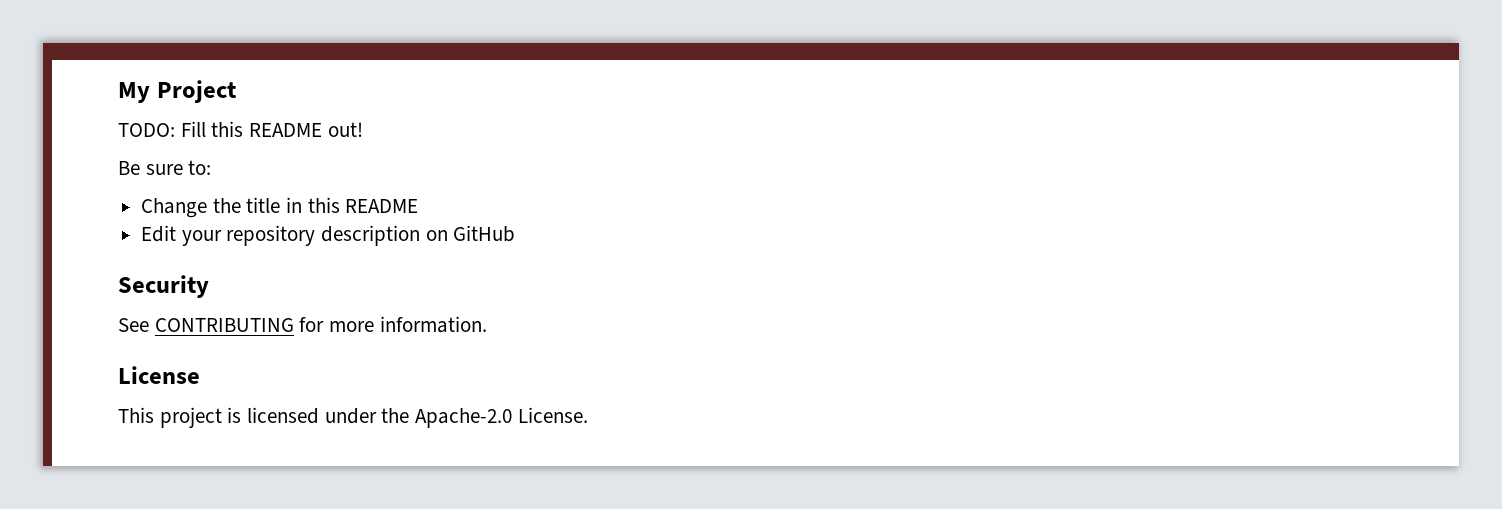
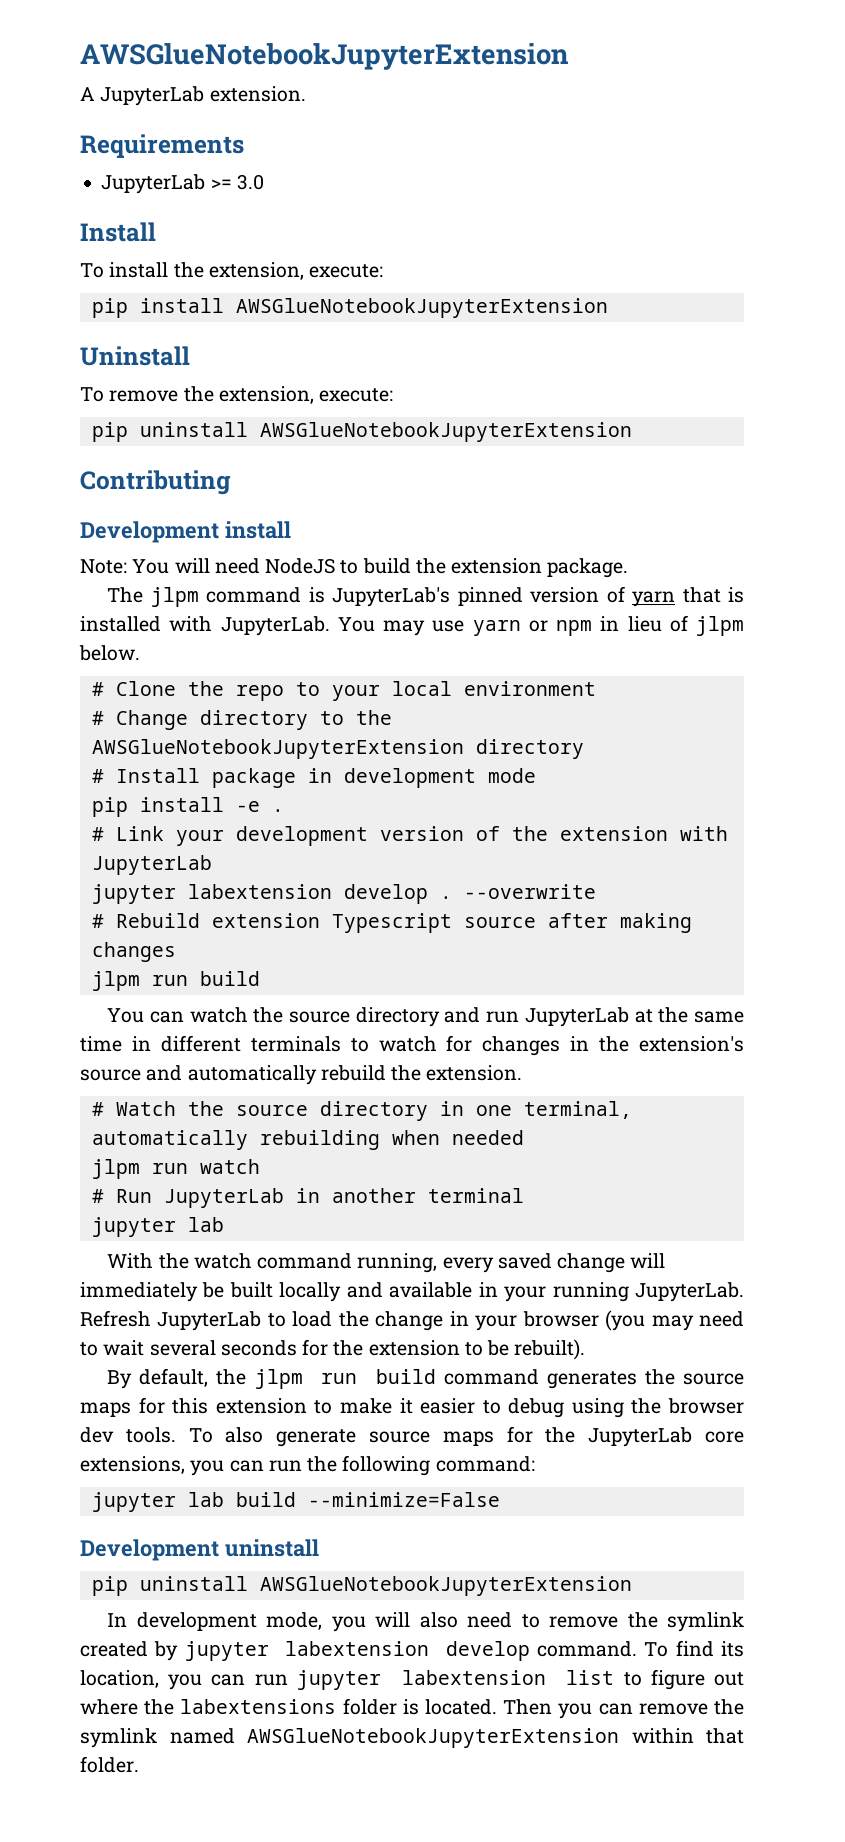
[118,80,236,103] [118,121,363,137] [118,160,212,175] [141,197,419,218] [141,225,516,246] [118,275,209,298] [118,316,487,333] [118,366,200,384] [118,407,588,428] My Project // TODO: Fill this README out! // Be sure to: // Change the title in this README // Edit your repository description on GitHub // Security // See CONTRIBUTING for more information. // License // This project is licensed under the Apache-2.0 License. -> [80,43,569,70] [80,86,306,106] [80,134,244,158] [101,174,264,194] [80,222,156,242] [80,262,384,280] [91,298,608,318] [80,346,190,366] [80,386,394,404] [91,422,632,442] [80,470,231,495] [80,521,291,543] [80,558,629,578] [107,586,744,607] [80,615,744,636] [79,645,140,661] [91,681,596,701] [91,710,392,730] [91,739,584,759] [91,768,536,788] [91,797,284,817] [91,826,728,846] [91,855,212,875] [91,884,596,904] [91,913,692,933] [91,942,176,962] [91,971,260,991] [107,1007,744,1027] [80,1035,744,1056] [80,1065,523,1085] [91,1101,632,1121] [91,1130,524,1150] [91,1159,260,1179] [91,1188,524,1208] [91,1217,224,1237] [107,1253,666,1273] [80,1282,745,1302] [80,1310,744,1331] [80,1339,586,1360] [107,1368,744,1389] [80,1397,744,1418] [80,1426,744,1447] [80,1455,535,1476] [91,1492,500,1512] [80,1539,319,1561] [91,1576,632,1596] [107,1612,744,1632] [80,1640,744,1661] [80,1669,744,1690] [80,1698,744,1719] [80,1728,744,1748] [80,1756,139,1773] AWSGlueNotebookJupyterExtension // A JupyterLab extension. // Requirements // JupyterLab >= 3.0 // Install // To install the extension, execute: // pip install AWSGlueNotebookJupyterExtension // Uninstall // To remove the extension, execute: // pip uninstall AWSGlueNotebookJupyterExtension // Contributing // Development install // Note: You will need NodeJS to build the extension package. // The jlpm command is JupyterLab's pinned version of yarn that is installed with JupyterLab. You may use yarn or npm in lieu of jlpm below. // # Clone the repo to your local environment // # Change directory to the AWSGlueNotebookJupyterExtension directory // # Install package in development mode // pip install -e . // # Link your development version of the extension with JupyterLab // jupyter labextension develop . --overwrite // # Rebuild extension Typescript source after making changes // jlpm run build // You can watch the source directory and run JupyterLab at the same time in different terminals to watch for changes in the extension's source and automatically rebuild the extension. // # Watch the source directory in one terminal, automatically rebuilding when needed // jlpm run watch // # Run JupyterLab in another terminal // jupyter lab // With the watch command running, every saved change will immediately be built locally and available in your running JupyterLab. Refresh JupyterLab to load the change in your browser (you may need to wait several seconds for the extension to be rebuilt). // By default, the jlpm run build command generates the source maps for this extension to make it easier to debug using the browser dev tools. To also generate source maps for the JupyterLab core extensions, you can run the following command: // jupyter lab build --minimize=False // Development uninstall // pip uninstall AWSGlueNotebookJupyterExtension // In development mode, you will also need to remove the symlink created by jupyter labextension develop command. To find its location, you can run jupyter labextension list to figure out where the labextensions folder is located. Then you can remove the symlink named AWSGlueNotebookJupyterExtension within that folder.

